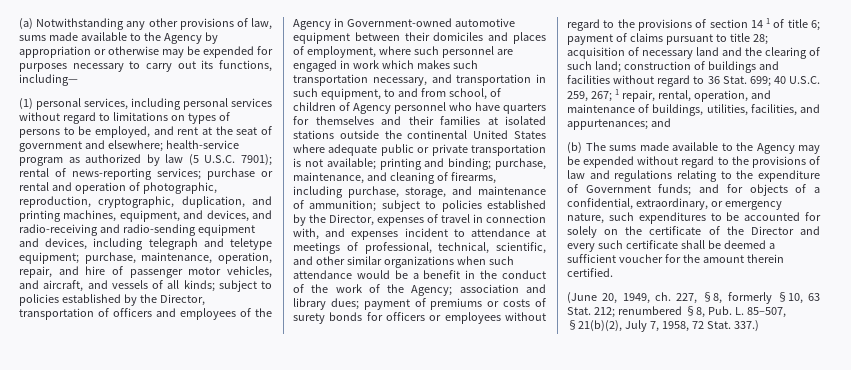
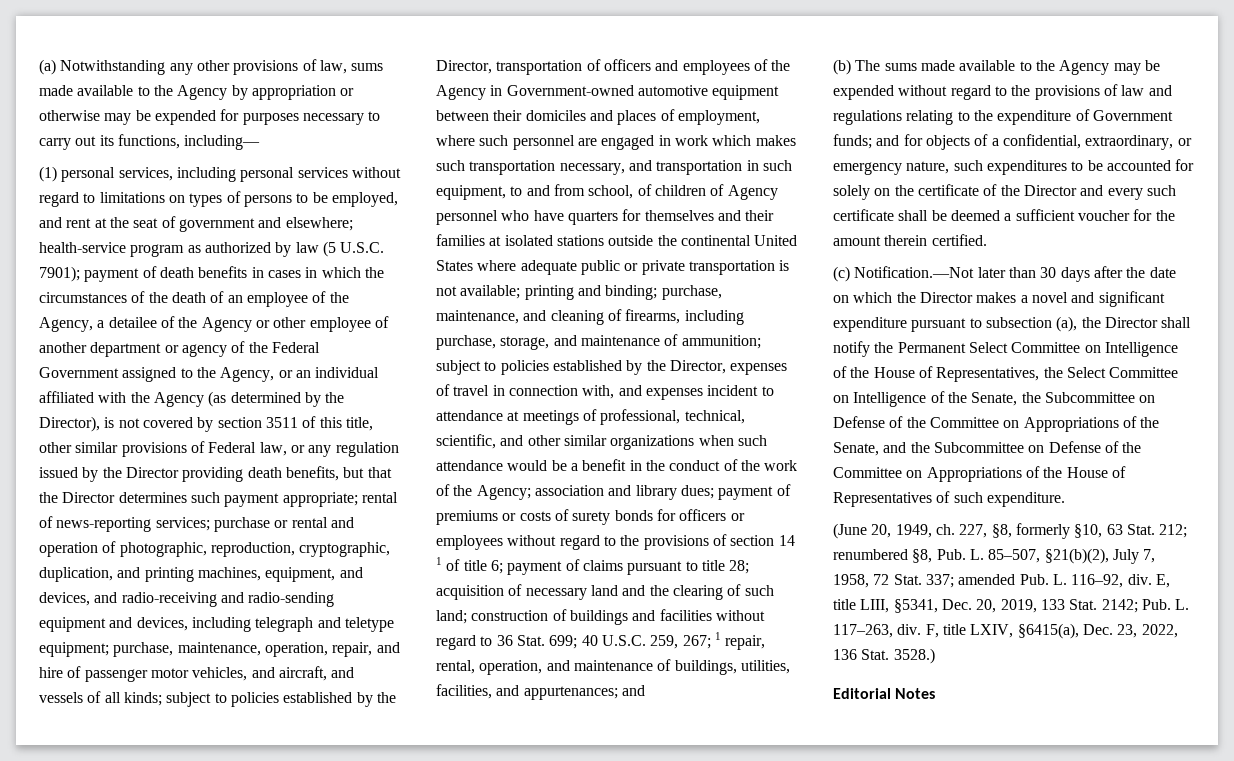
(273, 160) none -> [84,266,384,282] [39,291,349,307] [39,316,389,332] [39,341,320,357] [39,367,380,382] [39,391,345,407] [39,416,373,432] [39,441,399,457] [39,466,392,482] [39,492,358,507] payment of death benefits in cases in which the circumstances of the death of an employee of the Agency, a detailee of the Agency or other employee of another department or agency of the Federal Government assigned to the Agency, or an individual affiliated with the Agency (as determined by the Director), is not covered by section 3511 of this title, other similar provisions of Federal law, or any regulation issued by the Director providing death benefits, but that the Director determines such payment appropriate;
(613, 272) none -> [833,266,1176,282] [833,291,1165,307] [833,316,1192,332] [833,341,1178,357] [833,366,1179,382] [833,391,1156,407] [833,416,1160,432] [833,441,1142,456] [833,466,1126,482] [833,491,1065,507] // (c) Notification.—Not later than 30 days after the date on which the Director makes a novel and significant expenditure pursuant to subsection (a), the Director shall notify the Permanent Select Committee on Intelligence of the House of Representatives, the Select Committee on Intelligence of the Senate, the Subcommittee on Defense of the Committee on Appropriations of the Senate, and the Subcommittee on Defense of the Committee on Appropriations of the House of Representatives of such expenditure.
[733,320,759,332] 337.) -> [925,574,1170,588] [833,599,1190,613] [833,623,1178,639] [833,648,935,664] [833,688,936,699] 337; amended Pub. L. 116–92, div. E, title LIII, §5341, Dec. 20, 2019, 133 Stat. 2142; Pub. L. 117–263, div. F, title LXIV, §6415(a), Dec. 23, 2022, 136 Stat. 3528.) // Editorial Notes

